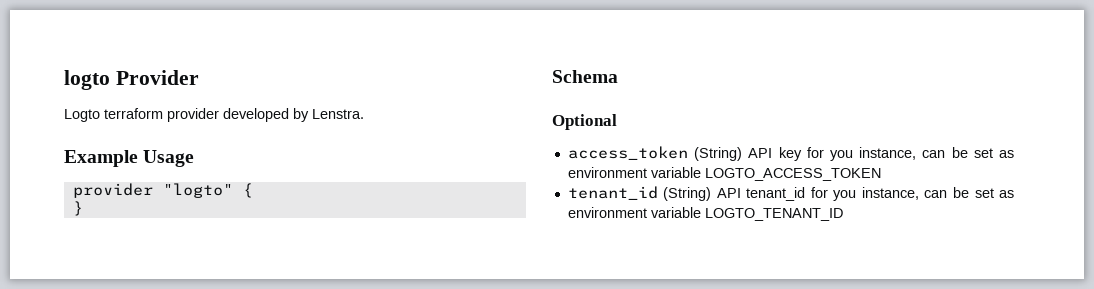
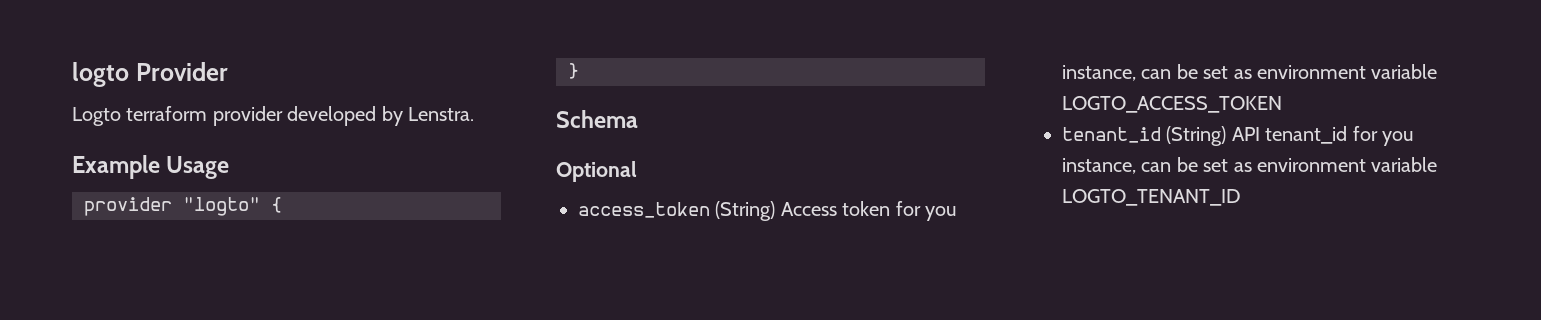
[748,147,802,161] API key -> [780,201,891,216] Access token

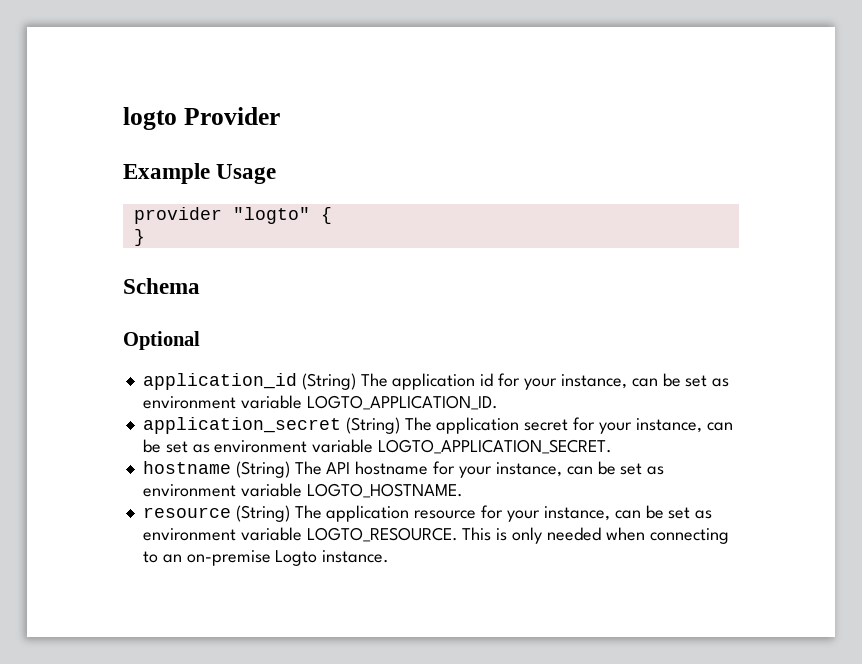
[72,106,474,126] // Logto terraform provider developed by Lenstra. -> (280, 116) none
[578,201,956,221] [1062,64,1438,81] [1062,96,1282,113] [1062,126,1413,146] [1062,157,1438,174] [1062,189,1241,206] access_token (String) Access token for you instance, can be set as environment variable LOGTO_ACCESS_TOKEN // tenant_id (String) API tenant_id for you instance, can be set as environment variable LOGTO_TENANT_ID -> [142,373,730,390] [142,395,498,410] [142,417,733,434] [142,439,613,454] [142,461,665,478] [142,483,463,498] [142,505,713,522] [142,527,729,544] [142,550,390,566] application_id (String) The application id for your instance, can be set as environment variable LOGTO_APPLICATION_ID. // application_secret (String) The application secret for your instance, can be set as environment variable LOGTO_APPLICATION_SECRET. // hostname (String) The API hostname for your instance, can be set as environment variable LOGTO_HOSTNAME. // resource (String) The application resource for your instance, can be set as environment variable LOGTO_RESOURCE. This is only needed when connecting to an on-premise Logto instance.

